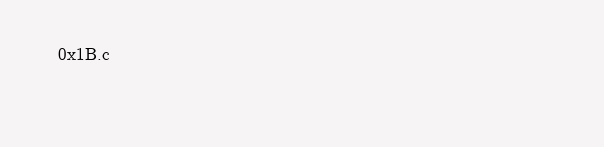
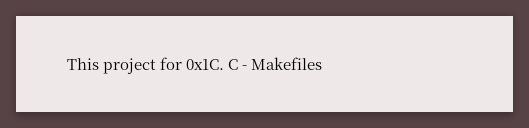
[58,48,110,60] 0x1B.c -> [67,57,323,74] This project for 0x1C. C - Makefiles

